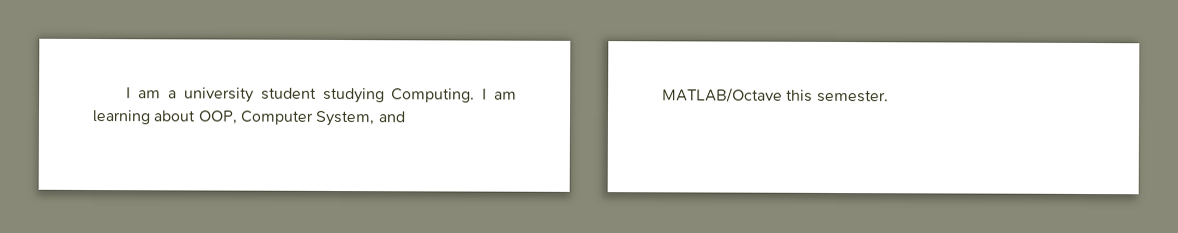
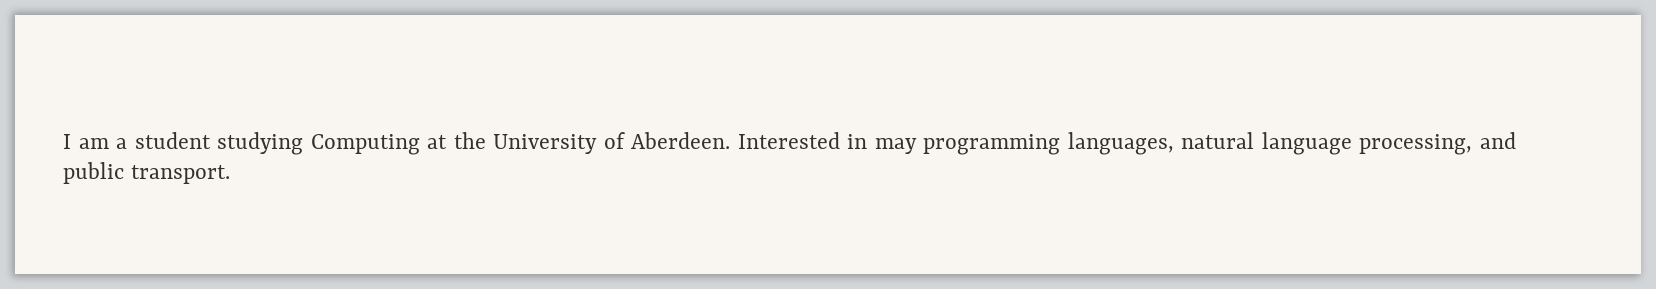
[183,87,254,103] university -> (128, 143) none
[391,88,517,103] [92,110,406,127] [662,87,889,103] Computing. I am learning about OOP, Computer System, and MATLAB/Octave this semester. -> [310,132,1516,155] [63,162,230,184] Computing at the University of Aberdeen. Interested in may programming languages, natural language processing, and public transport.

